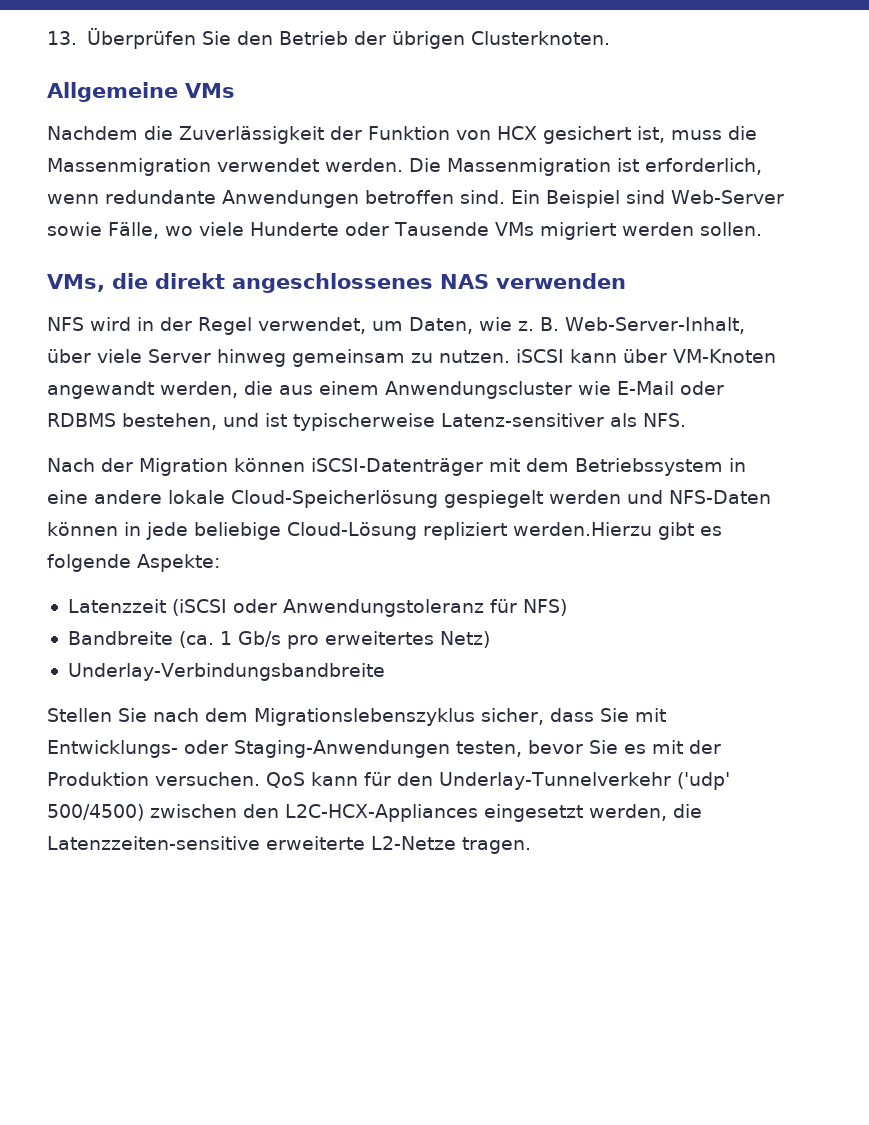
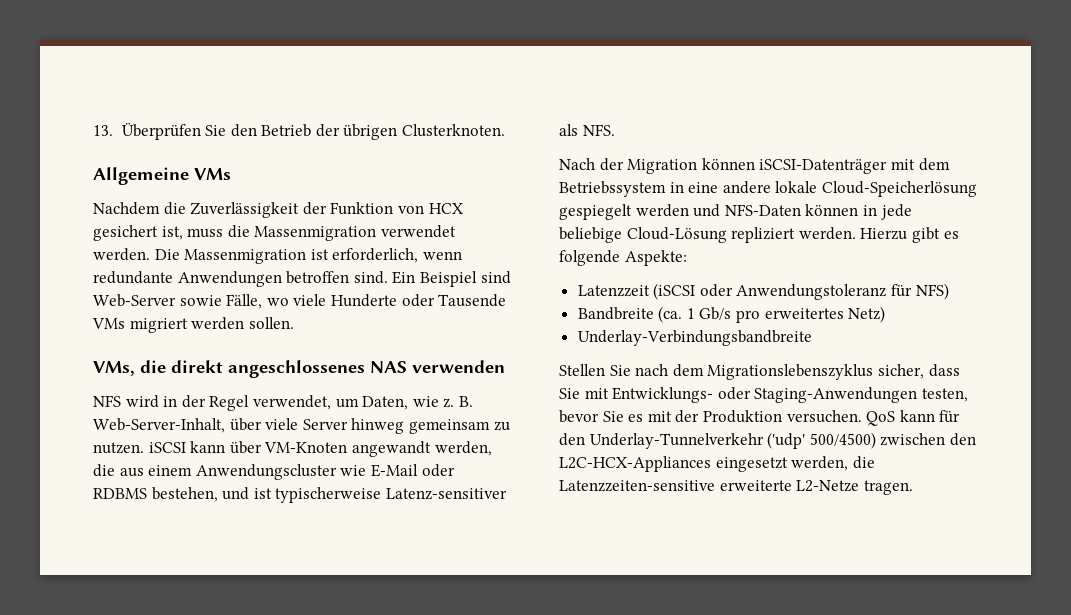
[512,522,652,536] werden.Hierzu -> [798,227,908,240] werden. Hierzu

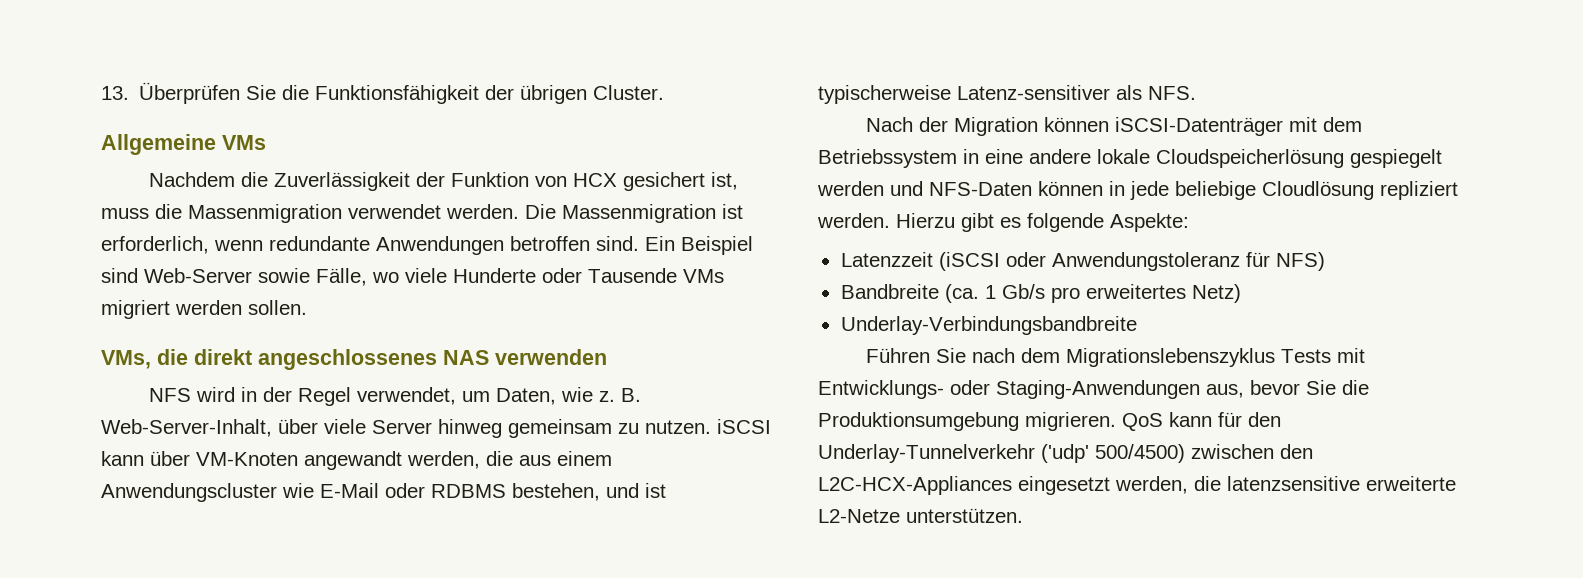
[230,124,312,137] den Betrieb -> [282,85,480,104] die Funktionsfähigkeit
[402,124,506,137] Clusterknoten. -> [593,85,665,100] Cluster.
[821,181,977,197] Cloud-Speicherlösung -> [1156,149,1344,168] Cloudspeicherlösung
[626,227,727,243] Cloud-Lösung -> [1262,181,1374,200] Cloudlösung
[559,364,605,376] Stellen -> [865,348,930,363] Führen
[877,364,960,379] [559,388,580,399] sicher, dass Sie -> [1280,349,1331,363] Tests
[921,388,968,402] testen, -> [1206,384,1244,398] aus,
[628,410,862,423] es mit der Produktion versuchen. -> [1342,380,1369,395] [818,412,1116,431] die Produktionsumgebung migrieren.
[559,480,715,492] Latenzzeiten-sensitive -> [1227,476,1360,491] latenzsensitive
[863,480,913,495] tragen. -> [906,508,1023,523] unterstützen.

